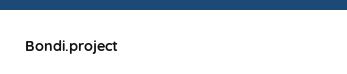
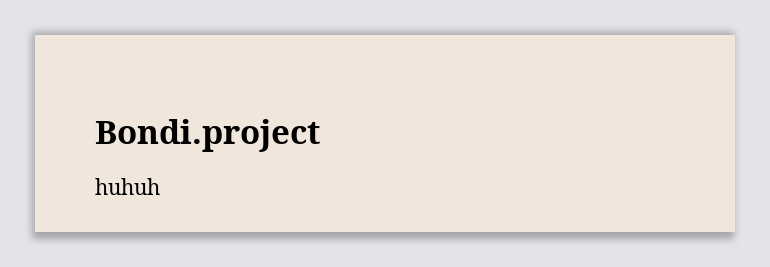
(118, 47) none -> [95,178,160,195] // huhuh

